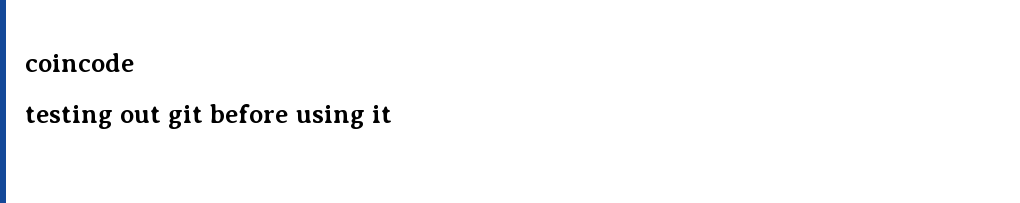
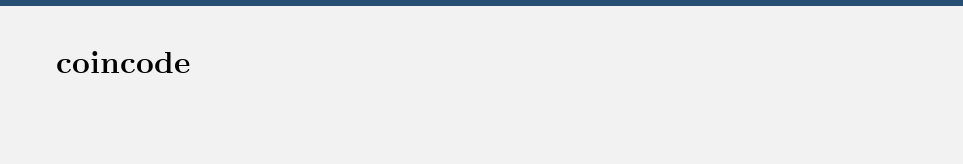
[25,104,392,129] // testing out git before using it -> (190, 62) none

